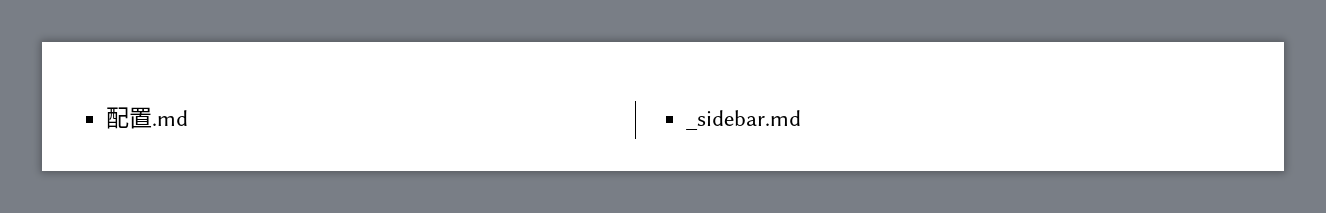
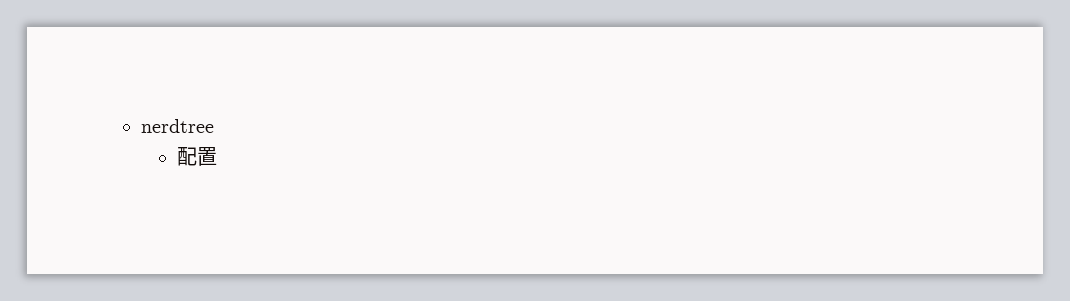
[106,107,189,129] [686,110,802,130] 配置.md // _sidebar.md -> [141,119,214,133] [177,147,218,166] nerdtree // 配置

